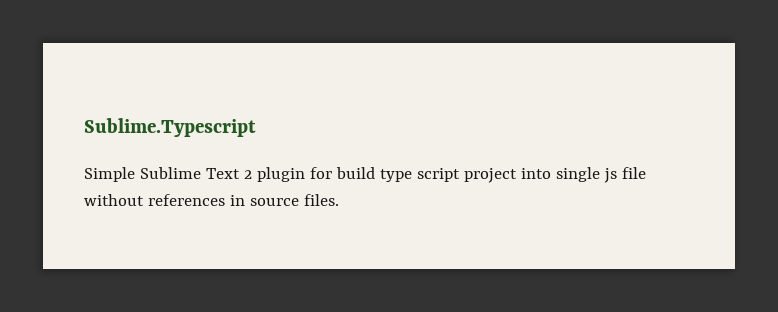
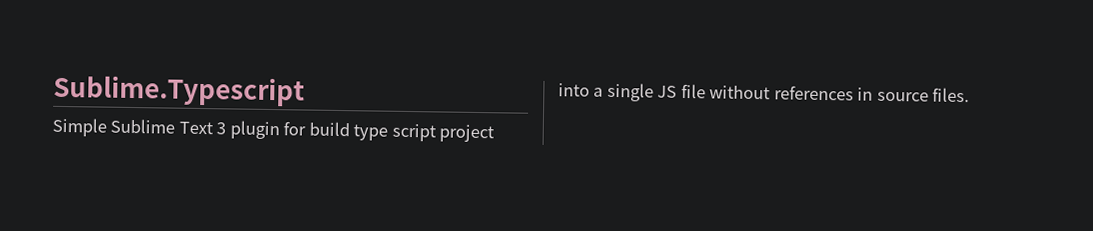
[243,170,252,179] 2 -> [216,122,227,135] 3
[555,167,617,183] single js -> [593,82,678,102] a single JS

